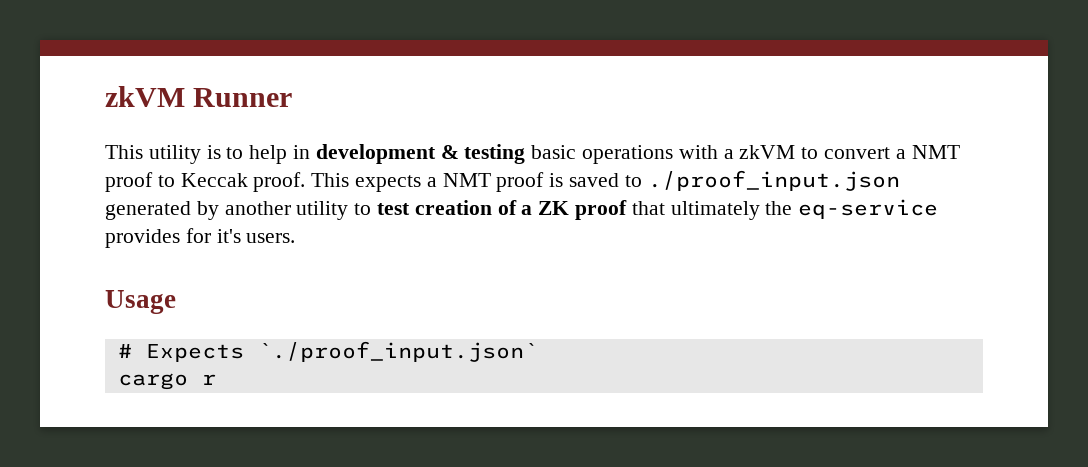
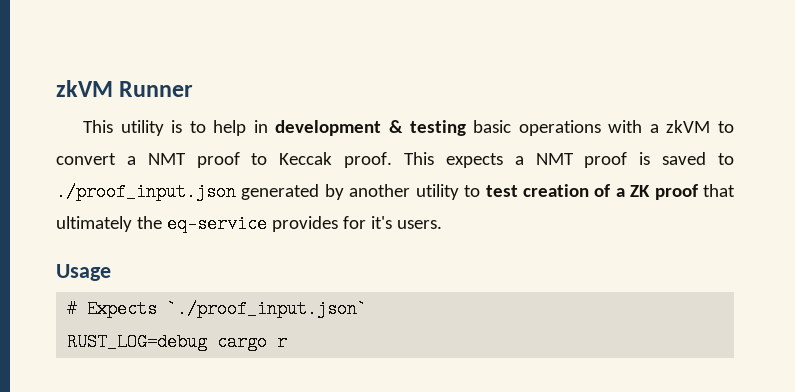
(538, 351) none -> [67,333,208,351] RUST_LOG=debug

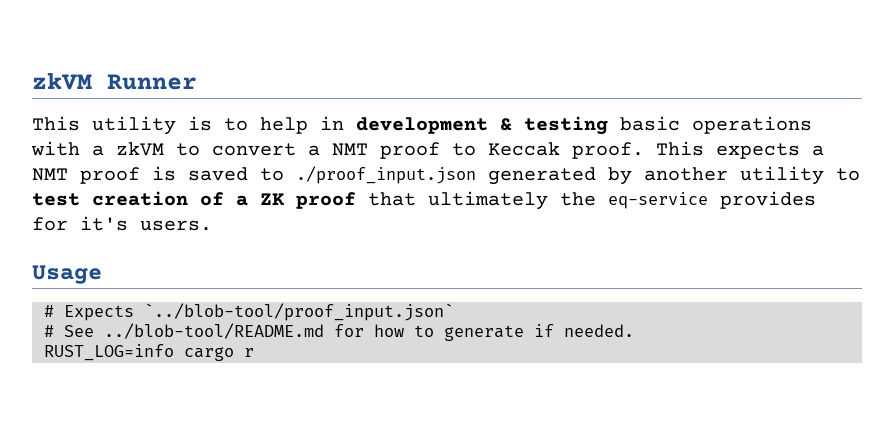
[167,300,368,318] [67,333,208,351] `./proof_input.json` // RUST_LOG=debug -> [144,303,454,321] [44,323,634,341] [44,344,174,361] `../blob-tool/proof_input.json` // # See ../blob-tool/README.md for how to generate if needed. // RUST_LOG=info

